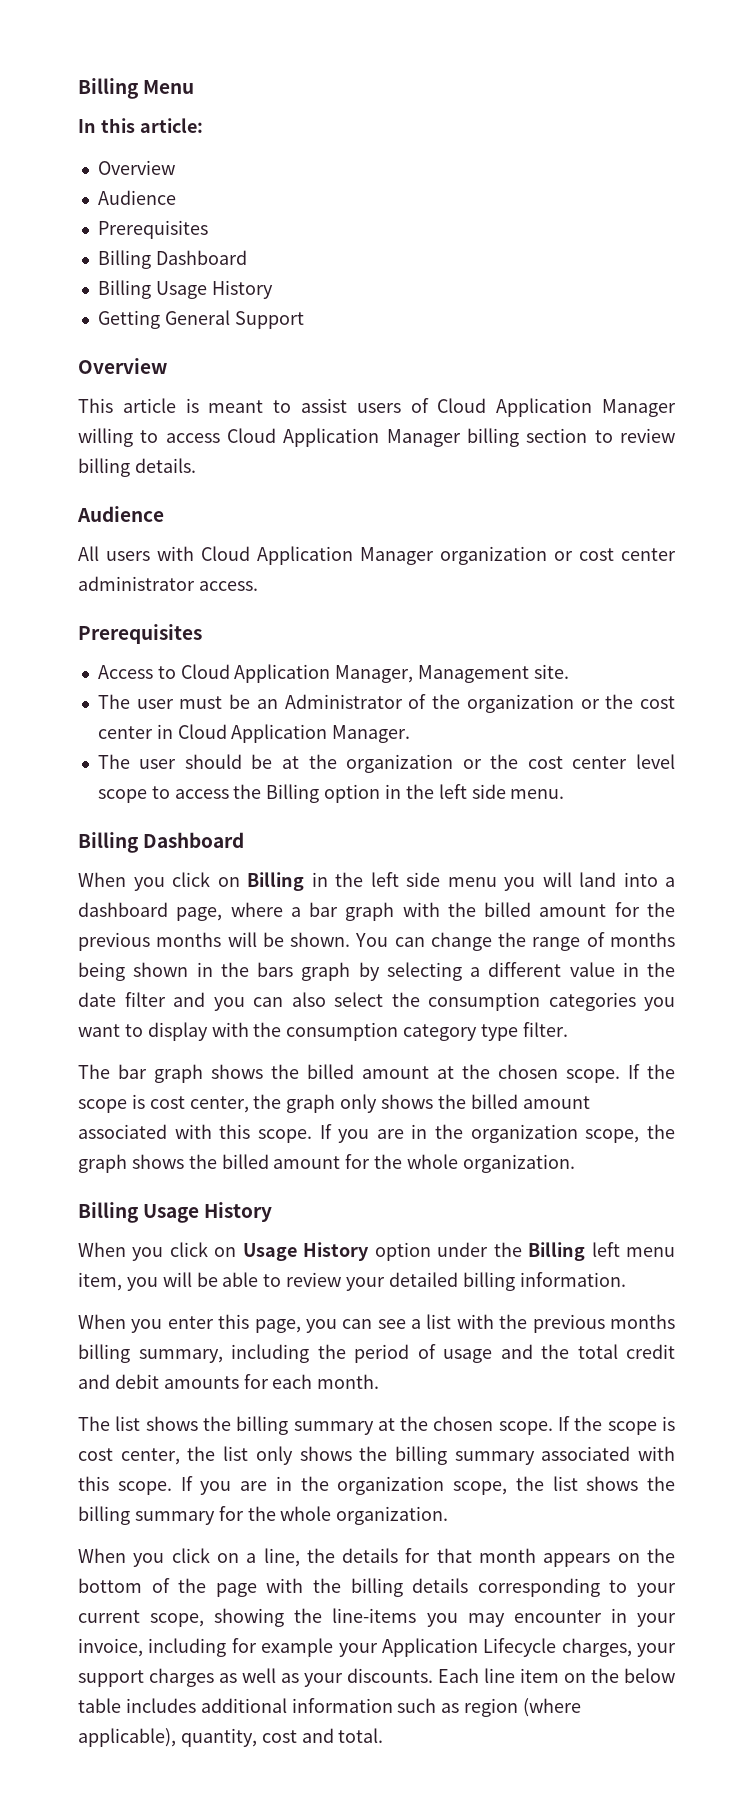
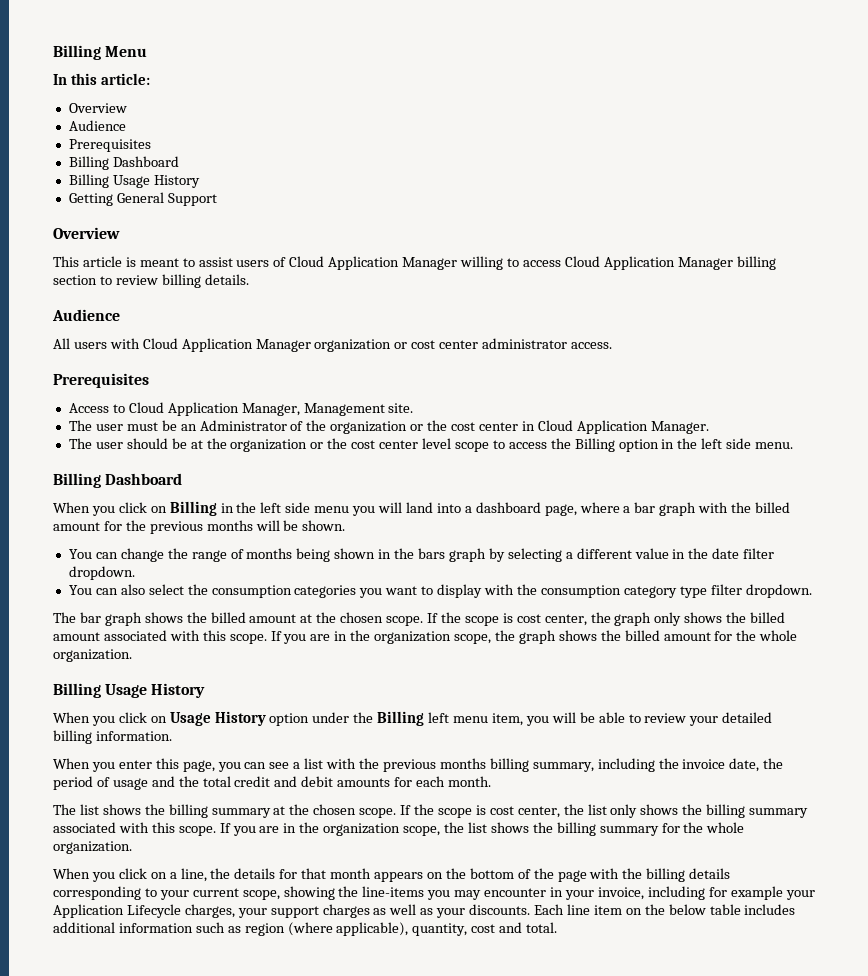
(351, 939) none -> (346, 525) //
[173,992,245,1011] and you -> [68,566,135,580] [68,585,92,595] dropdown. // You
[522,1022,568,1037] filter. -> [710,584,812,598] filter dropdown.
(346, 1351) none -> [682,758,784,772] invoice date, the

